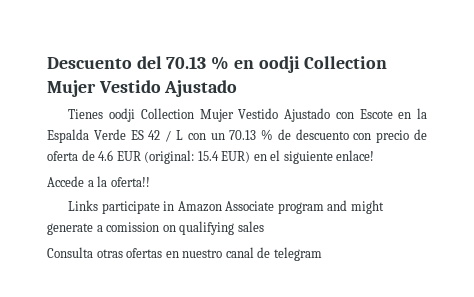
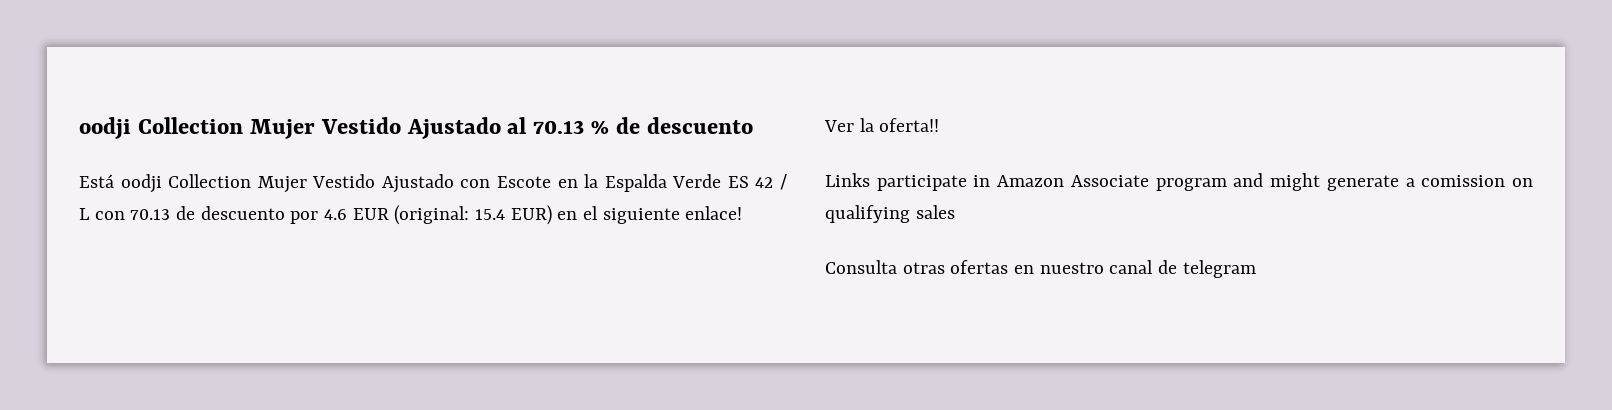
[47,56,388,73] [47,80,238,97] [68,109,104,119] Descuento del 70.13 % en oodji Collection Mujer Vestido Ajustado // Tienes -> [79,117,753,139] [79,174,114,188] oodji Collection Mujer Vestido Ajustado al 70.13 % de descuento // Está
[210,129,427,143] [47,150,95,161] un 70.13 % de descuento con precio de oferta de -> [130,206,319,224] 70.13 de descuento por
[47,176,94,187] Accede a -> [824,120,854,132] Ver

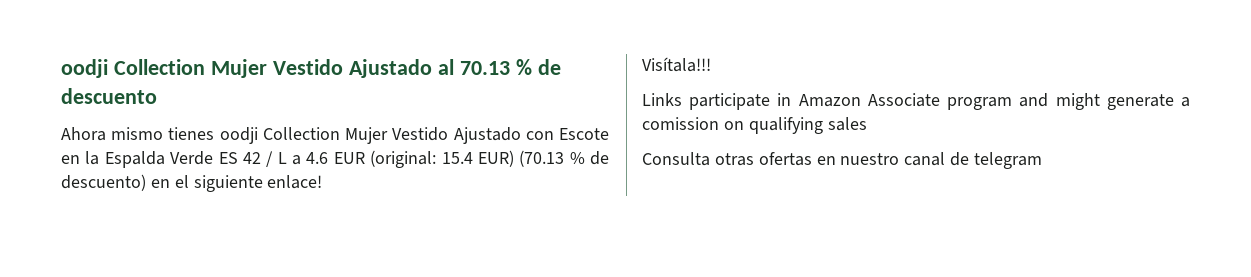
[79,174,114,188] Está -> [61,127,215,141] Ahora mismo tienes
[94,206,319,224] con 70.13 de descuento por -> [292,155,301,165] a
(552, 215) none -> [519,150,609,167] [61,174,146,191] (70.13 % de descuento)
[824,118,940,132] Ver la oferta!! -> [642,57,711,72] Visítala!!!

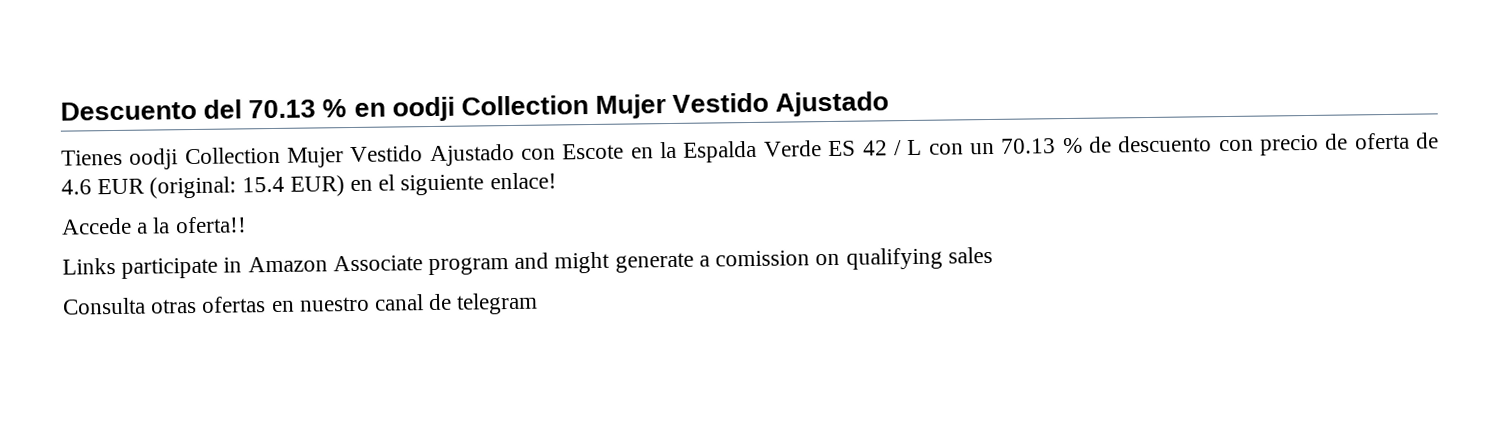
[61,59,561,78] [61,88,157,104] [61,127,215,141] oodji Collection Mujer Vestido Ajustado al 70.13 % de descuento // Ahora mismo tienes -> [60,91,890,122] [61,149,123,166] Descuento del 70.13 % en oodji Collection Mujer Vestido Ajustado // Tienes
[292,155,301,165] a -> [928,132,1439,156] con un 70.13 % de descuento con precio de oferta de
[519,150,609,167] [61,174,146,191] (70.13 % de descuento) -> (345, 186) none
[642,57,711,72] Visítala!!! -> [61,216,247,235] Accede a la oferta!!

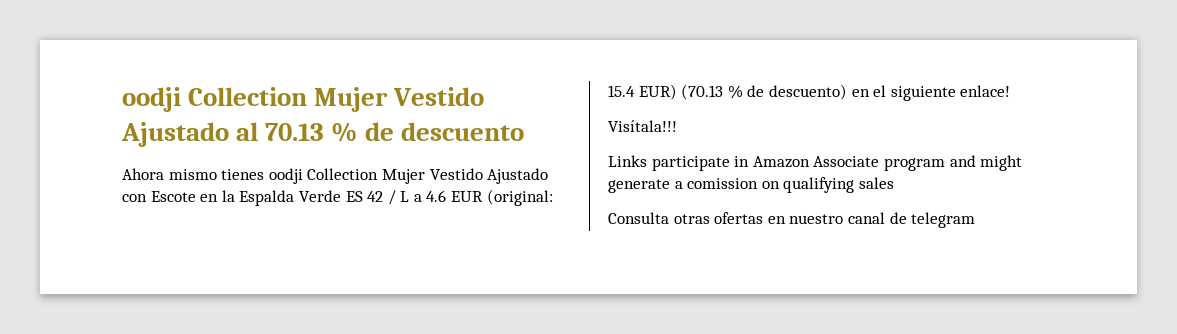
[60,91,890,122] [61,149,123,166] Descuento del 70.13 % en oodji Collection Mujer Vestido Ajustado // Tienes -> [122,87,485,112] [121,122,524,147] [122,168,265,180] oodji Collection Mujer Vestido Ajustado al 70.13 % de descuento // Ahora mismo tienes
[928,132,1439,156] con un 70.13 % de descuento con precio de oferta de -> [413,194,422,202] a
(345, 186) none -> [681,84,847,100] (70.13 % de descuento)
[61,216,247,235] Accede a la oferta!! -> [608,120,677,132] Visítala!!!

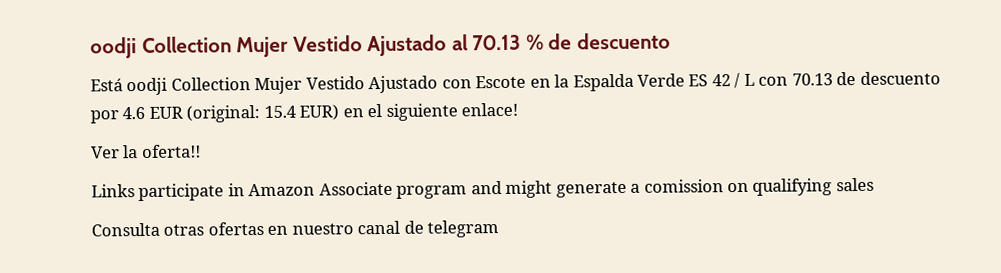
[122,168,265,180] Ahora mismo tienes -> [90,78,123,92] Está
[413,194,422,202] a -> [758,71,941,86] [90,110,119,124] con 70.13 de descuento por
[681,84,847,100] (70.13 % de descuento) -> (340, 112) none
[608,120,677,132] Visítala!!! -> [91,144,201,159] Ver la oferta!!

